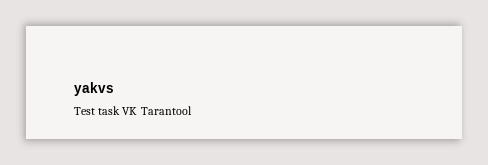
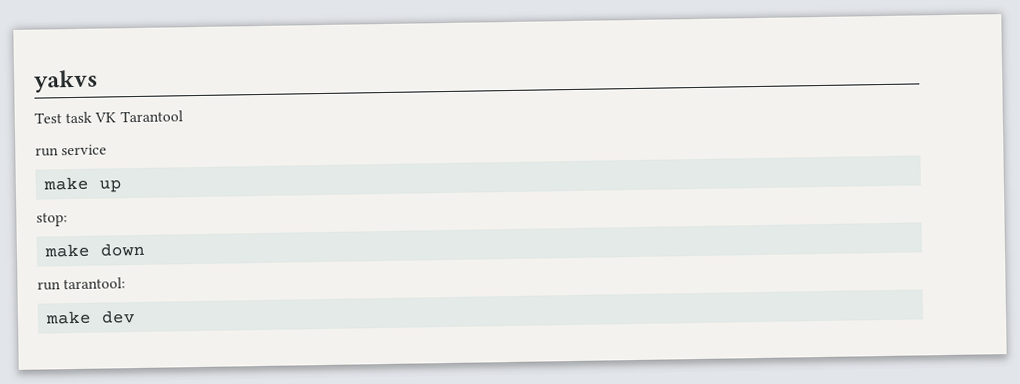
(192, 110) none -> [35,144,108,157] [43,176,123,193] [36,212,68,227] [44,242,146,258] [37,277,127,291] [45,310,137,325] // run service // make up // stop: // make down // run tarantool: // make dev

